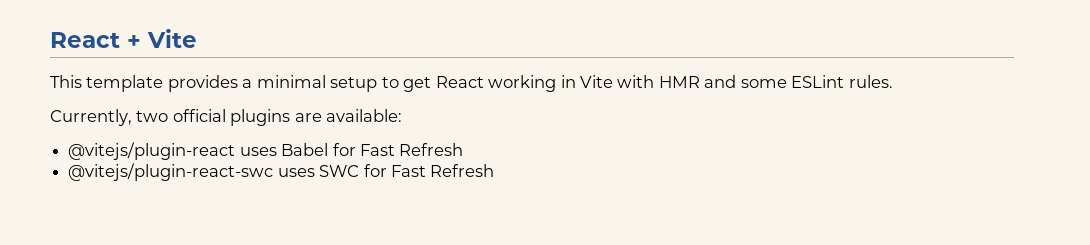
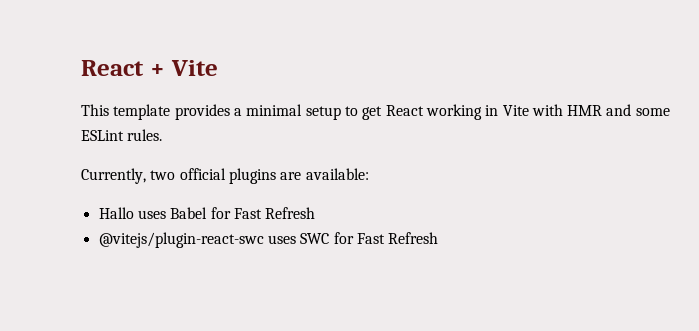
[68,142,236,160] @vitejs/plugin-react -> [98,207,134,219] Hallo

